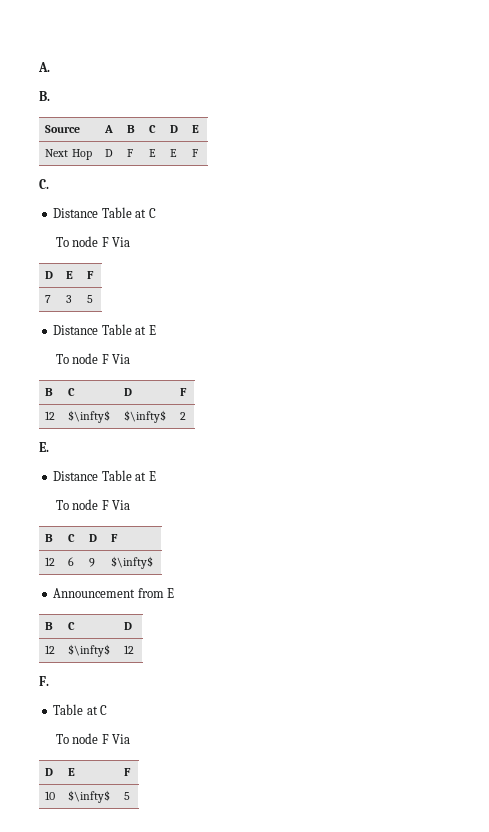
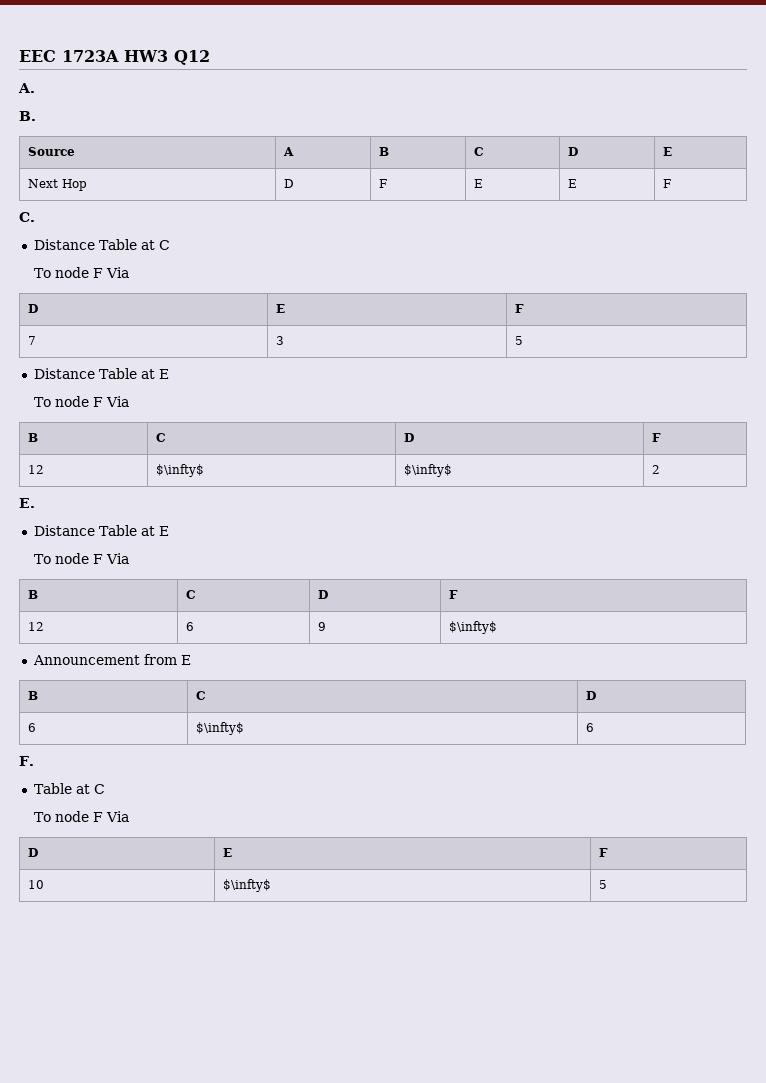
(38, 67) none -> [19,50,210,65] EEC 1723A HW3 Q12 //
[45,645,56,654] [68,644,111,657] [124,645,135,654] 12 | $\infty$ | 12 -> [27,723,36,732] [195,722,244,735] [585,723,594,732] 6 | $\infty$ | 6

